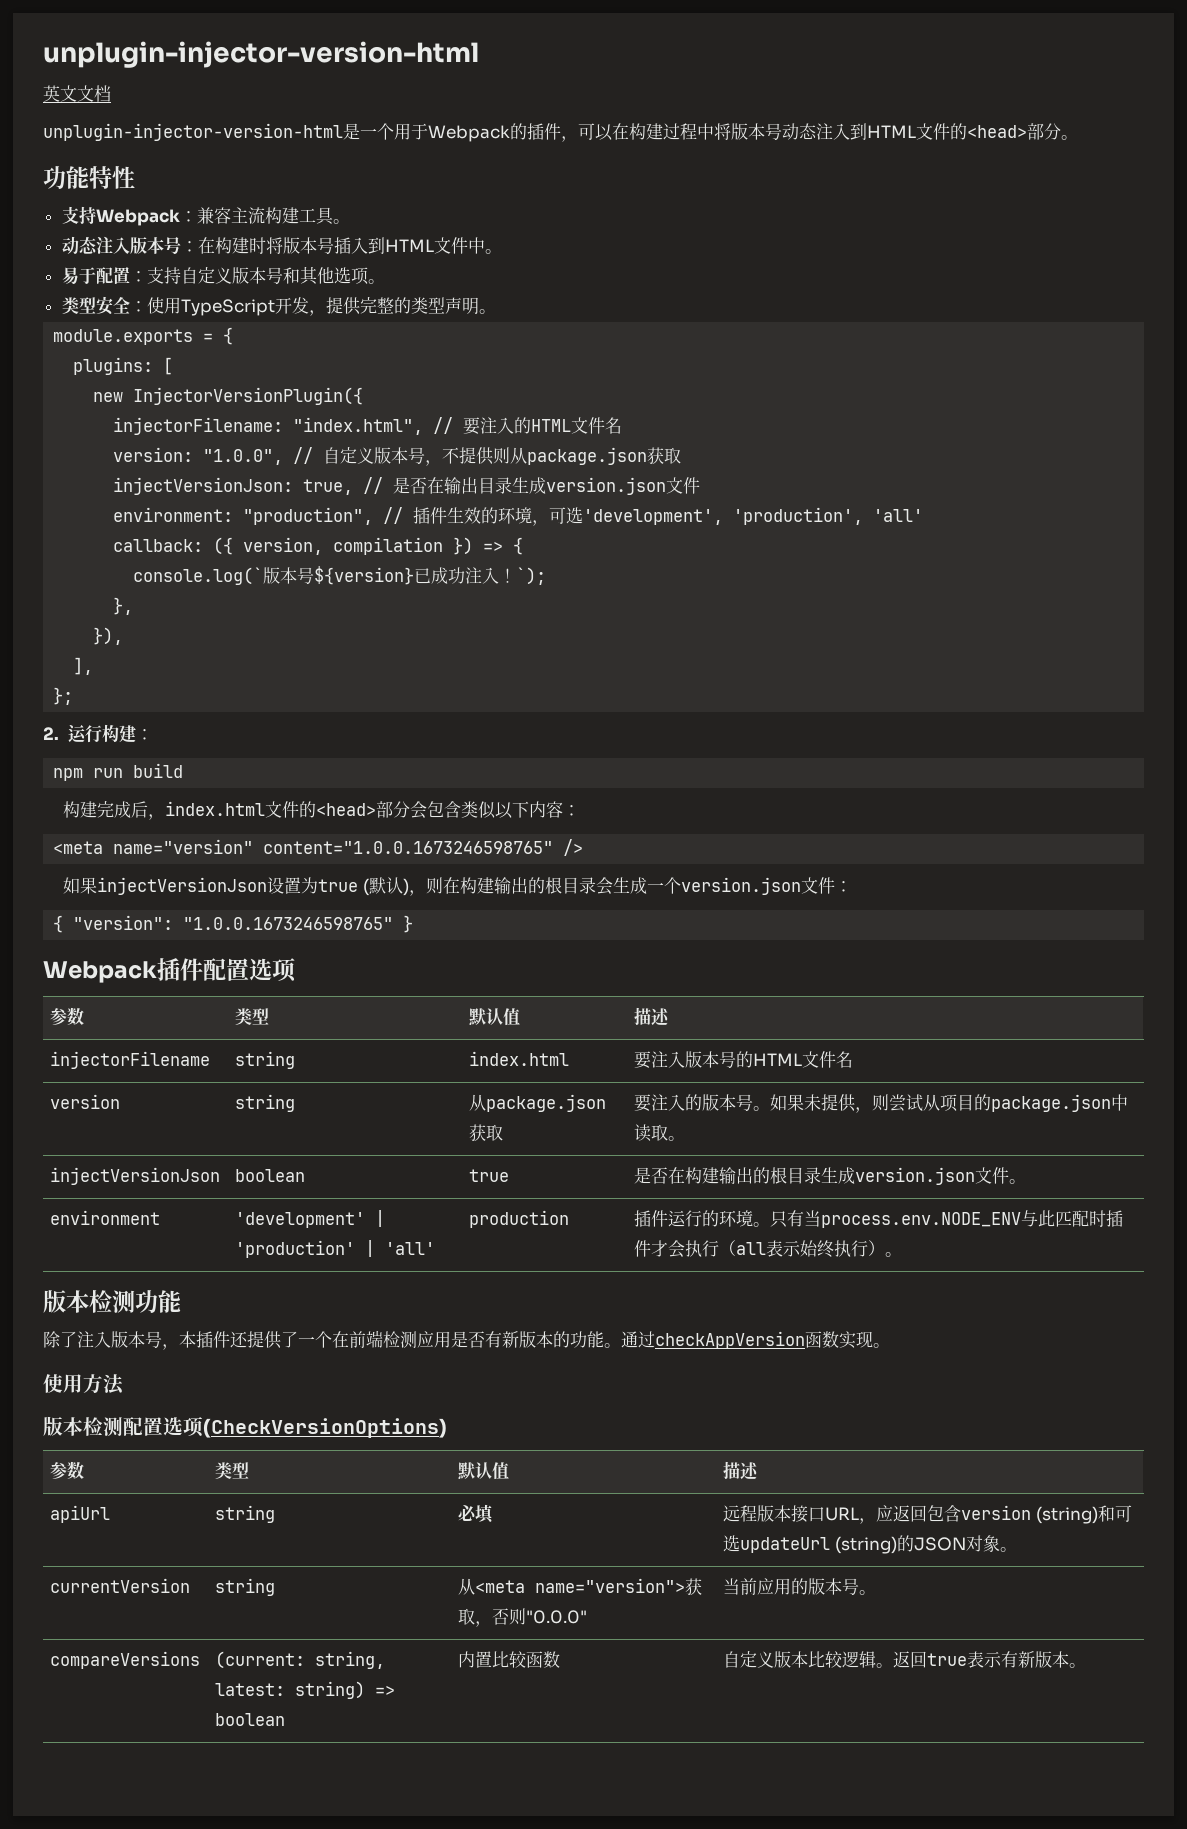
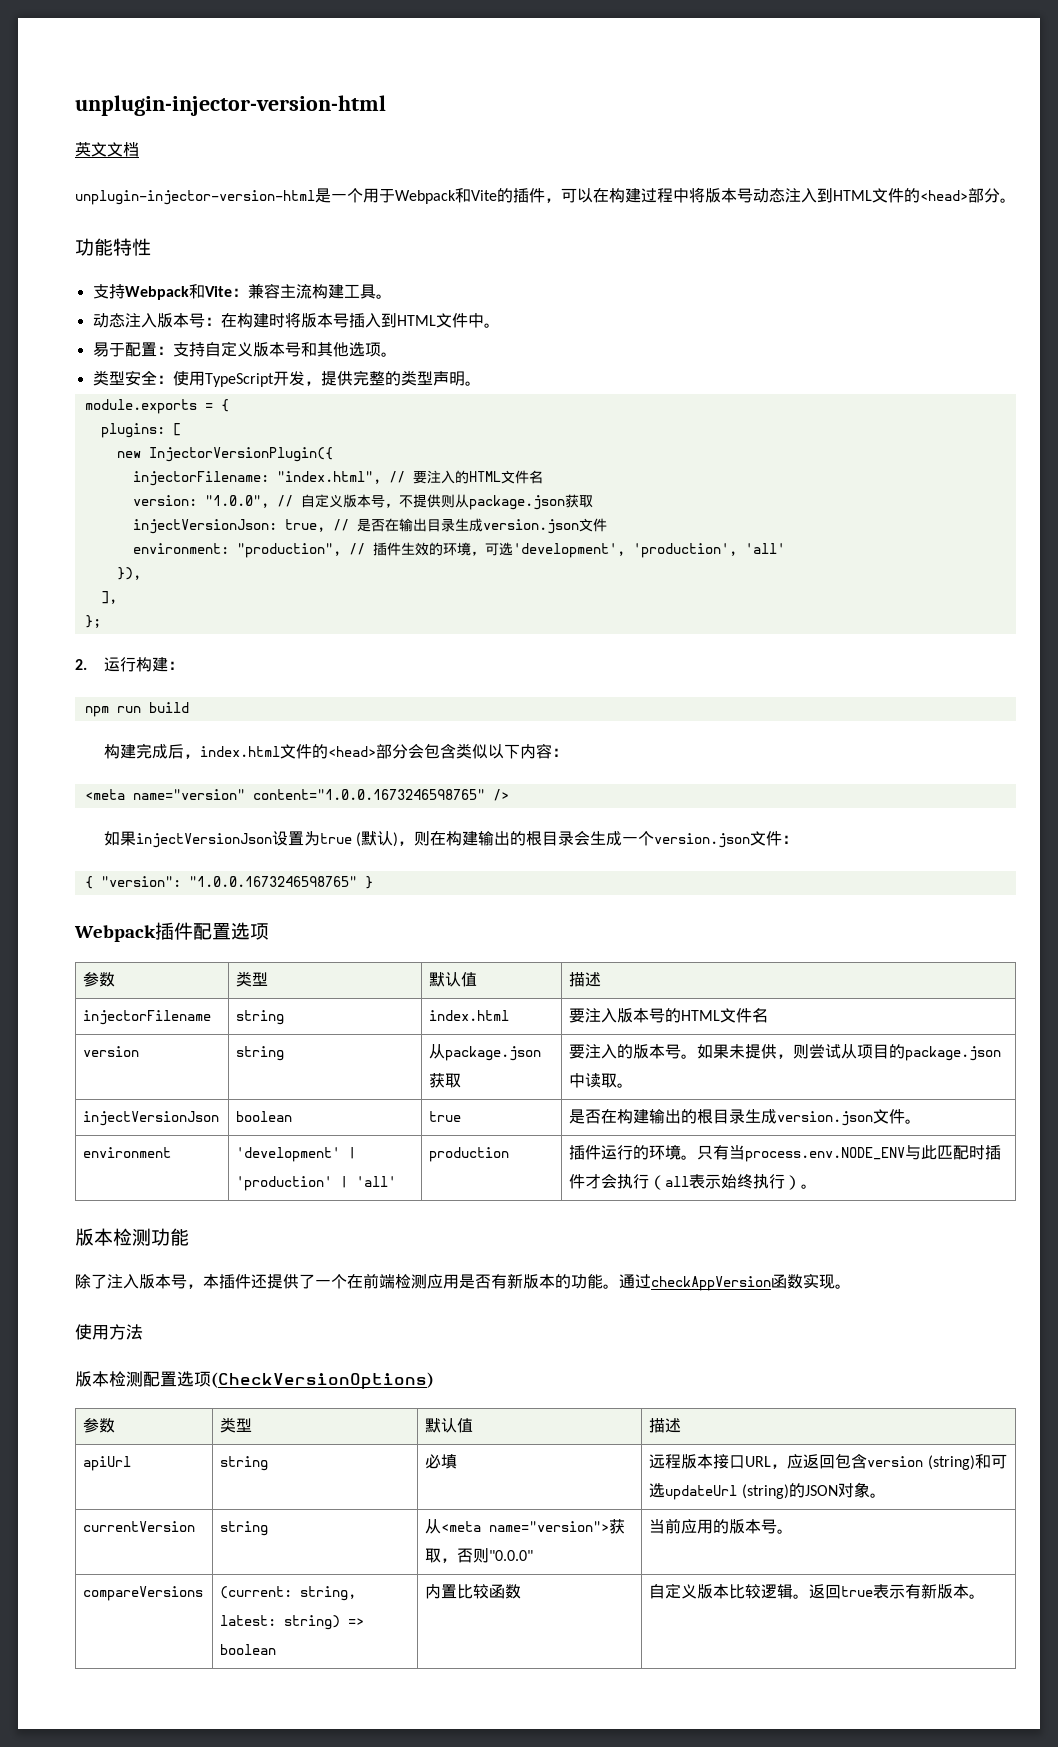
(510, 133) none -> [455,188,497,203] 和Vite
(180, 217) none -> [188,284,232,299] 和Vite
[113,537,524,555] [133,566,547,585] [113,597,134,615] // callback: ({ version, compilation }) => { // console.log(`版本号${version}已成功注入！`); // }, -> (785, 548) none

